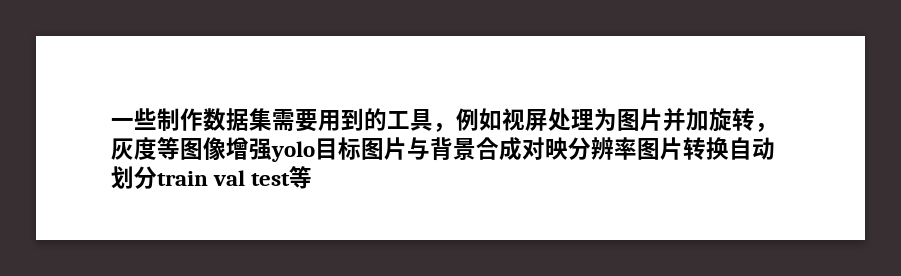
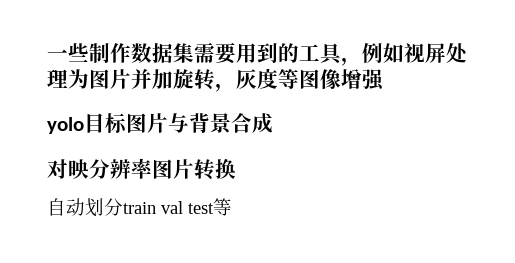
(272, 149) none -> (385, 80) //
(522, 149) none -> (273, 123) //
(729, 148) none -> (236, 168) //

